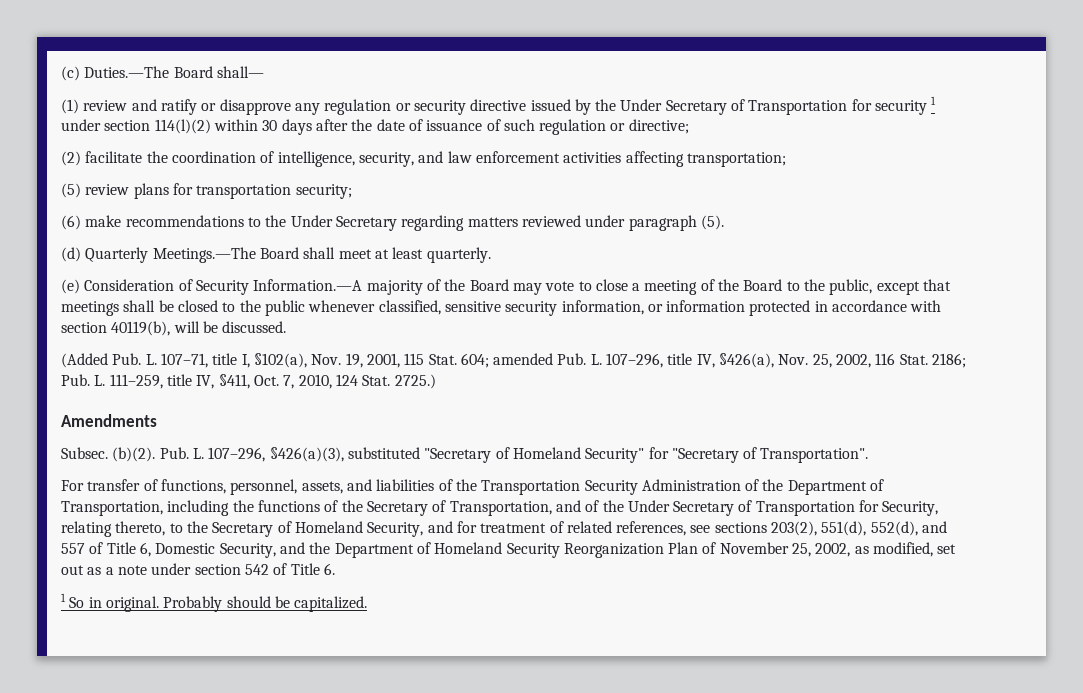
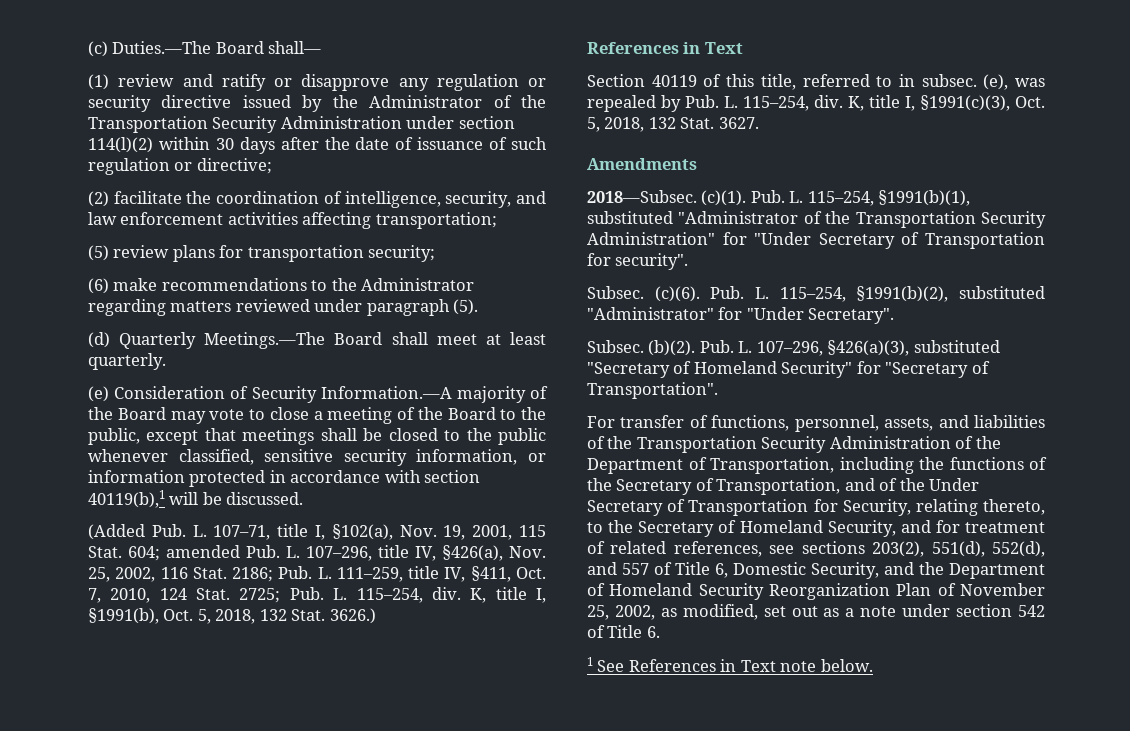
[620,96,937,115] Under Secretary of Transportation for security 1 -> [369,95,546,108] [88,116,402,133] Administrator of the Transportation Security Administration
[290,215,397,231] Under Secretary -> [361,278,475,291] Administrator
[111,321,171,336] 40119(b), -> [88,490,165,508] 40119(b),1
[394,374,436,389] [61,414,157,427] 2725.) // Amendments -> [239,587,546,603] [88,608,376,624] [587,42,743,54] [587,74,1045,90] [587,95,1045,112] [587,117,759,132] [587,158,697,170] [587,190,971,206] [587,211,1046,228] [587,232,1045,249] [587,253,689,270] [587,286,1045,302] [587,307,895,324] 2725; Pub. L. 115–254, div. K, title I, §1991(b), Oct. 5, 2018, 132 Stat. 3626.) // References in Text // Section 40119 of this title, referred to in subsec. (e), was repealed by Pub. L. 115–254, div. K, title I, §1991(c)(3), Oct. 5, 2018, 132 Stat. 3627. // Amendments // 2018—Subsec. (c)(1). Pub. L. 115–254, §1991(b)(1), substituted "Administrator of the Transportation Security Administration" for "Under Secretary of Transportation for security". // Subsec. (c)(6). Pub. L. 115–254, §1991(b)(2), substituted "Administrator" for "Under Secretary".
[69,596,368,612] So in original. Probably should be capitalized. -> [597,659,873,672] See References in Text note below.

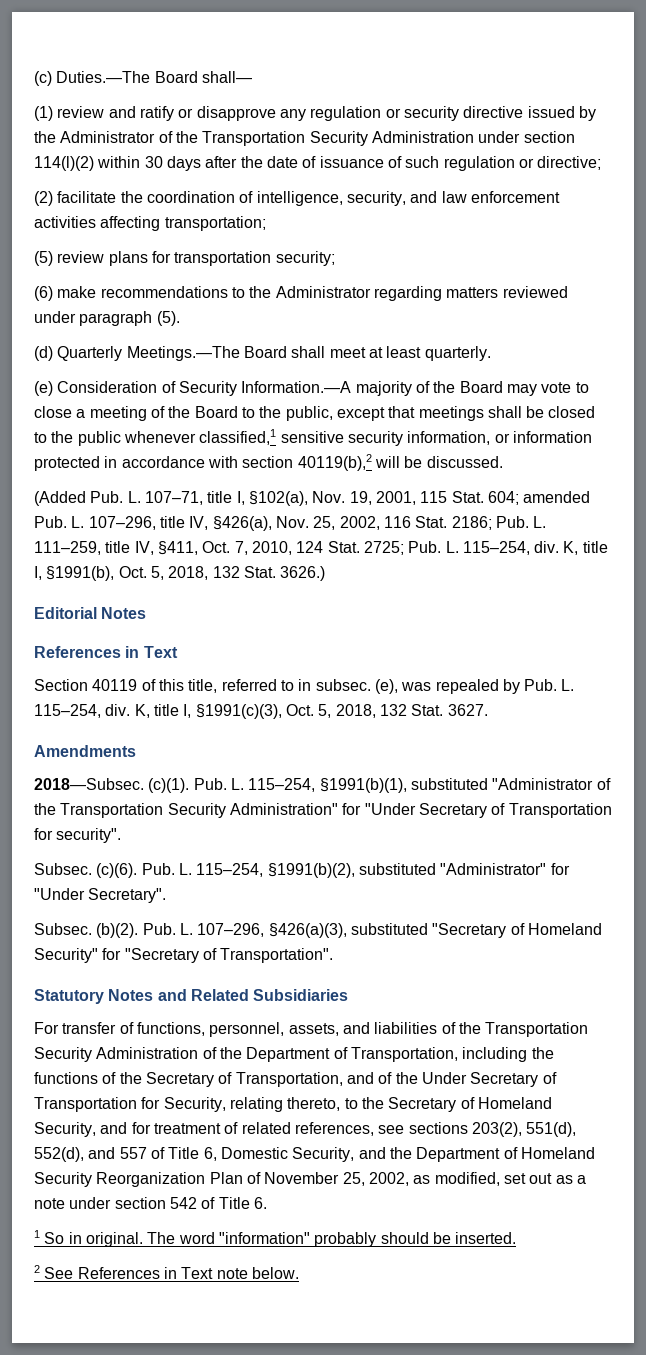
[178,449,254,465] classified, -> [199,429,277,445] classified,1
[88,490,165,508] 40119(b),1 -> [297,454,372,471] 40119(b),2
(376, 616) none -> [34,607,147,619] // Editorial Notes
(718, 390) none -> [34,989,349,1004] // Statutory Notes and Related Subsidiaries
(593, 661) none -> [44,1232,517,1247] [34,1265,40,1273] So in original. The word "information" probably should be inserted. // 2

